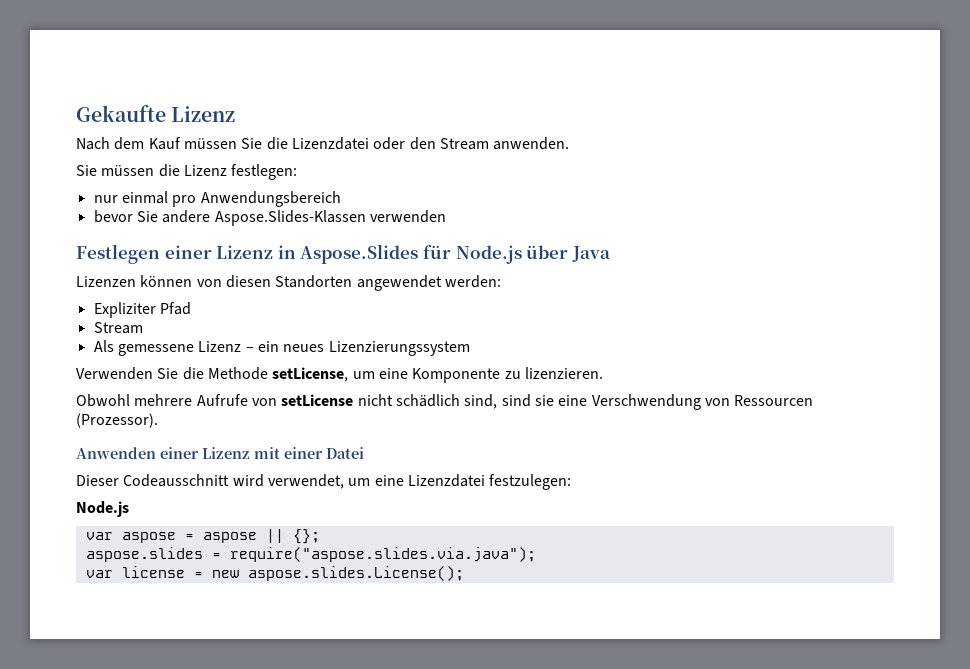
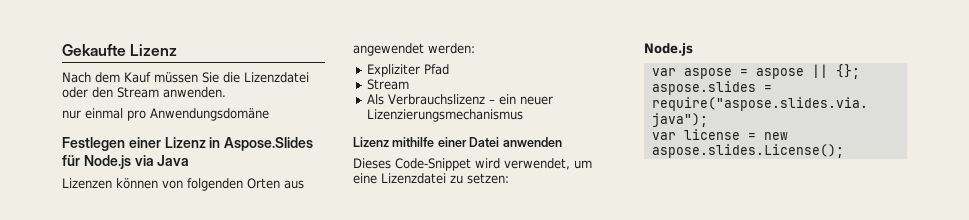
[76,164,298,180] [93,191,341,207] [93,210,446,226] Sie müssen die Lizenz festlegen: // nur einmal pro Anwendungsbereich // bevor Sie andere Aspose.Slides-Klassen verwenden -> [62,108,269,121] nur einmal pro Anwendungsdomäne
[526,245,569,259] über -> [134,155,154,166] via
[225,275,353,288] diesen Standorten -> [187,178,304,191] folgenden Orten aus
[117,341,470,356] [76,367,603,383] [76,394,814,410] [76,413,158,428] [76,447,280,459] gemessene Lizenz – ein neues Lizenzierungssystem // Verwenden Sie die Methode setLicense, um eine Komponente zu lizenzieren. // Obwohl mehrere Aufrufe von setLicense nicht schädlich sind, sind sie eine Verschwendung von Ressourcen (Prozessor). // Anwenden einer Lizenz mit -> [387,94,553,105] [366,109,523,122] [353,137,435,147] Verbrauchslizenz – ein neuer Lizenzierungsmechanismus // Lizenz mithilfe
[76,474,230,487] // Dieser Codeausschnitt -> [502,137,562,147] [353,158,471,171] anwenden // Dieses Code‑Snippet
[489,474,572,490] festzulegen: -> [450,173,509,184] zu setzen:

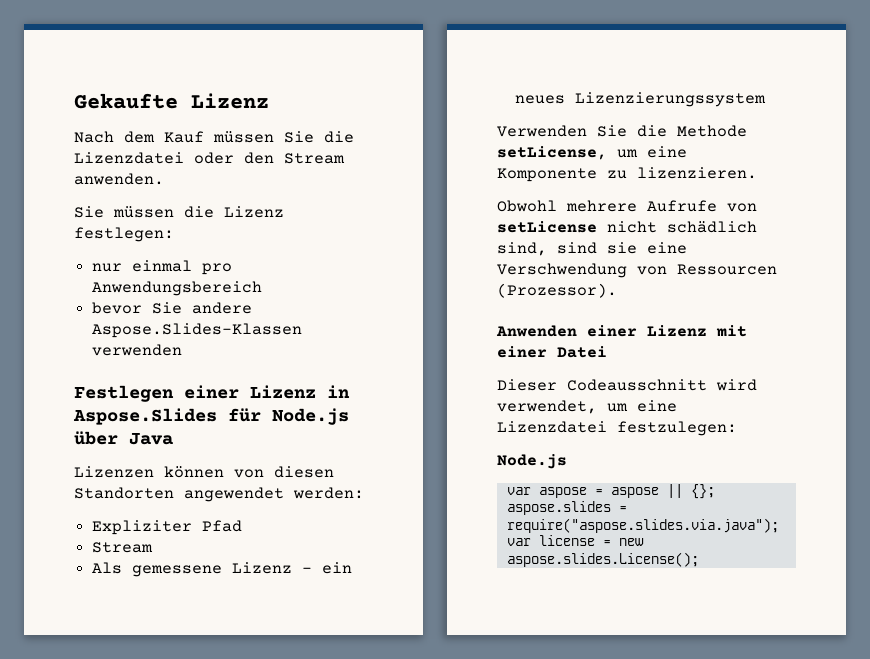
[62,108,269,121] nur einmal pro Anwendungsdomäne -> [74,206,284,218] [74,227,174,242] [92,260,233,275] [92,281,263,296] [92,302,253,314] [92,323,303,338] [92,344,183,356] Sie müssen die Lizenz festlegen: // nur einmal pro Anwendungsbereich // bevor Sie andere Aspose.Slides-Klassen verwenden
[134,155,154,166] via -> [74,431,118,445] über
[187,178,304,191] folgenden Orten aus -> [274,466,334,478] [74,487,174,499] diesen Standorten
[387,94,553,105] [366,109,523,122] [353,137,435,147] Verbrauchslizenz – ein neuer Lizenzierungsmechanismus // Lizenz mithilfe -> [132,562,353,577] [515,92,767,107] [497,125,747,137] [497,146,687,160] [497,167,757,182] [497,200,757,212] [497,221,757,233] [497,242,687,256] [497,263,777,278] [497,283,617,298] [496,325,747,337] gemessene Lizenz – ein neues Lizenzierungssystem // Verwenden Sie die Methode setLicense, um eine Komponente zu lizenzieren. // Obwohl mehrere Aufrufe von setLicense nicht schädlich sind, sind sie eine Verschwendung von Ressourcen (Prozessor). // Anwenden einer Lizenz mit
[502,137,562,147] [353,158,471,171] anwenden // Dieses Code‑Snippet -> [497,379,707,391] // Dieser Codeausschnitt
[450,173,509,184] zu setzen: -> [617,421,737,436] festzulegen:

